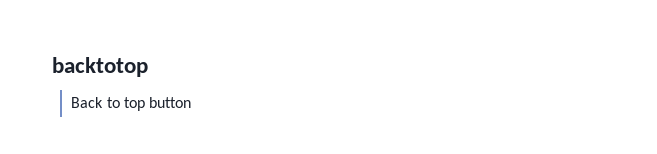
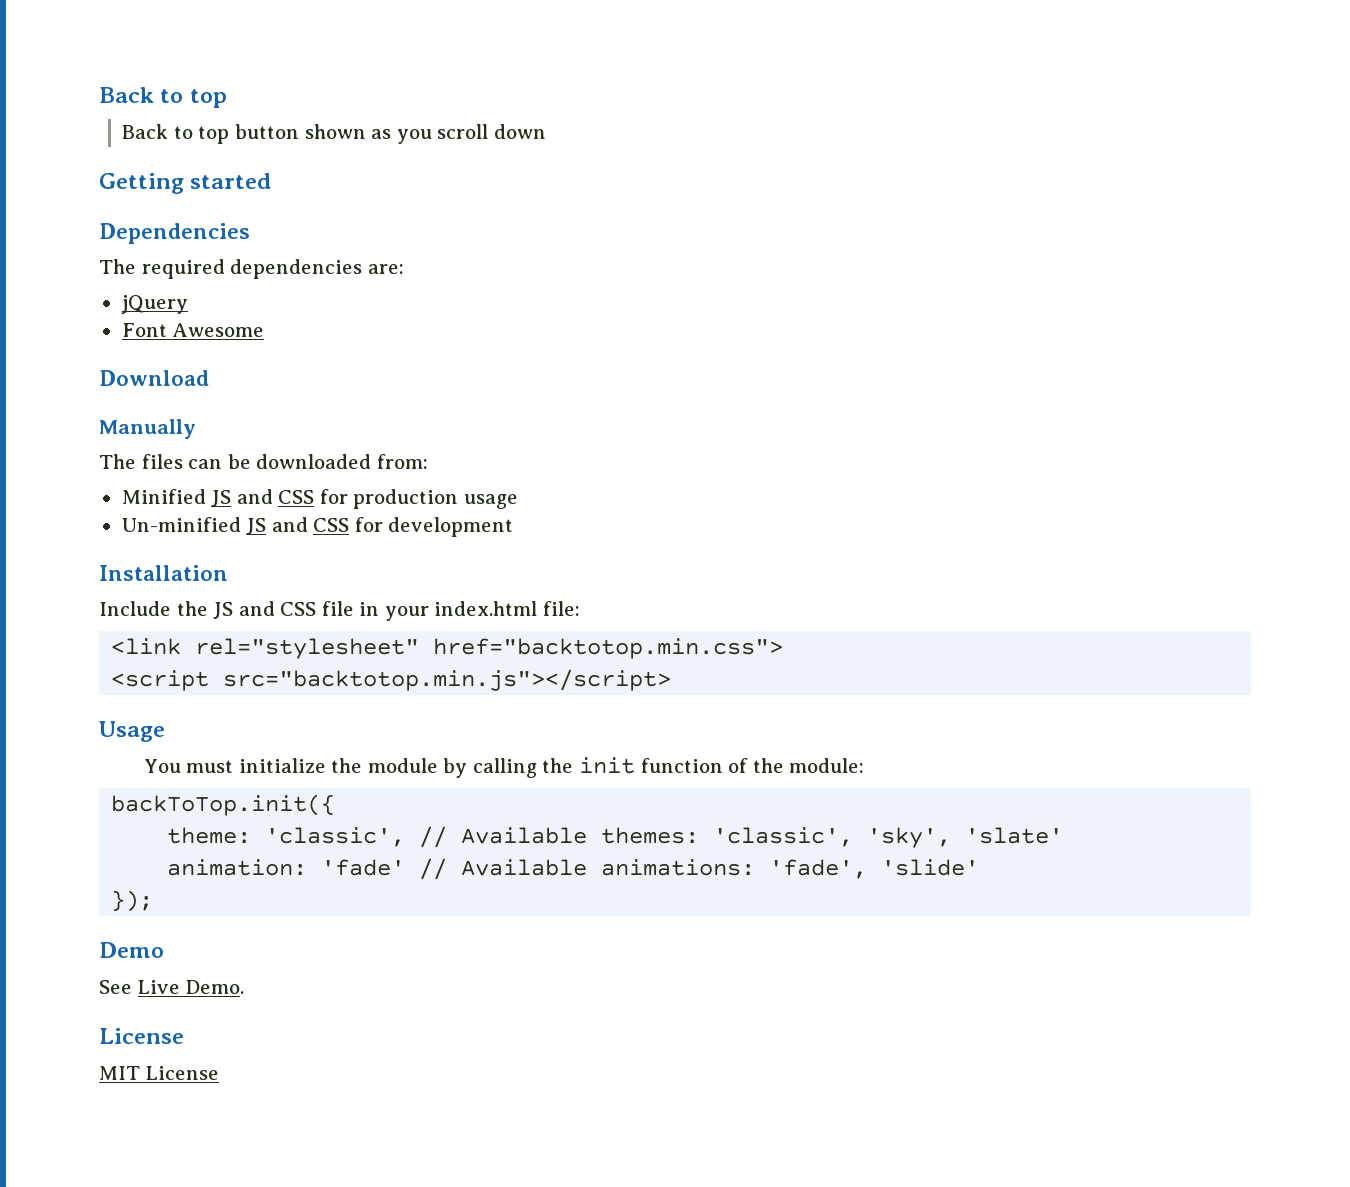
[52,57,148,77] backtotop -> [99,87,227,108] Back to top
(192, 102) none -> [304,124,546,144] [99,173,272,194] [99,223,250,244] [99,259,404,279] [120,295,188,314] [121,323,265,337] [99,370,209,386] [99,419,196,439] [99,454,428,469] [121,489,518,509] [121,517,514,537] [99,565,228,581] [99,601,580,621] [111,638,784,659] [111,669,672,691] [99,721,165,742] [143,757,865,778] [111,794,336,816] [167,826,1064,848] [167,858,980,880] [111,890,154,912] [99,942,164,958] [99,980,245,994] [99,1028,184,1044] [99,1066,219,1080] shown as you scroll down // Getting started // Dependencies // The required dependencies are: // jQuery // Font Awesome // Download // Manually // The files can be downloaded from: // Minified JS and CSS for production usage // Un-minified JS and CSS for development // Installation // Include the JS and CSS file in your index.html file: // <link rel="stylesheet" href="backtotop.min.css"> // <script src="backtotop.min.js"></script> // Usage // You must initialize the module by calling the init function of the module: // backToTop.init({ // theme: 'classic', // Available themes: 'classic', 'sky', 'slate' // animation: 'fade' // Available animations: 'fade', 'slide' // }); // Demo // See Live Demo. // License // MIT License

